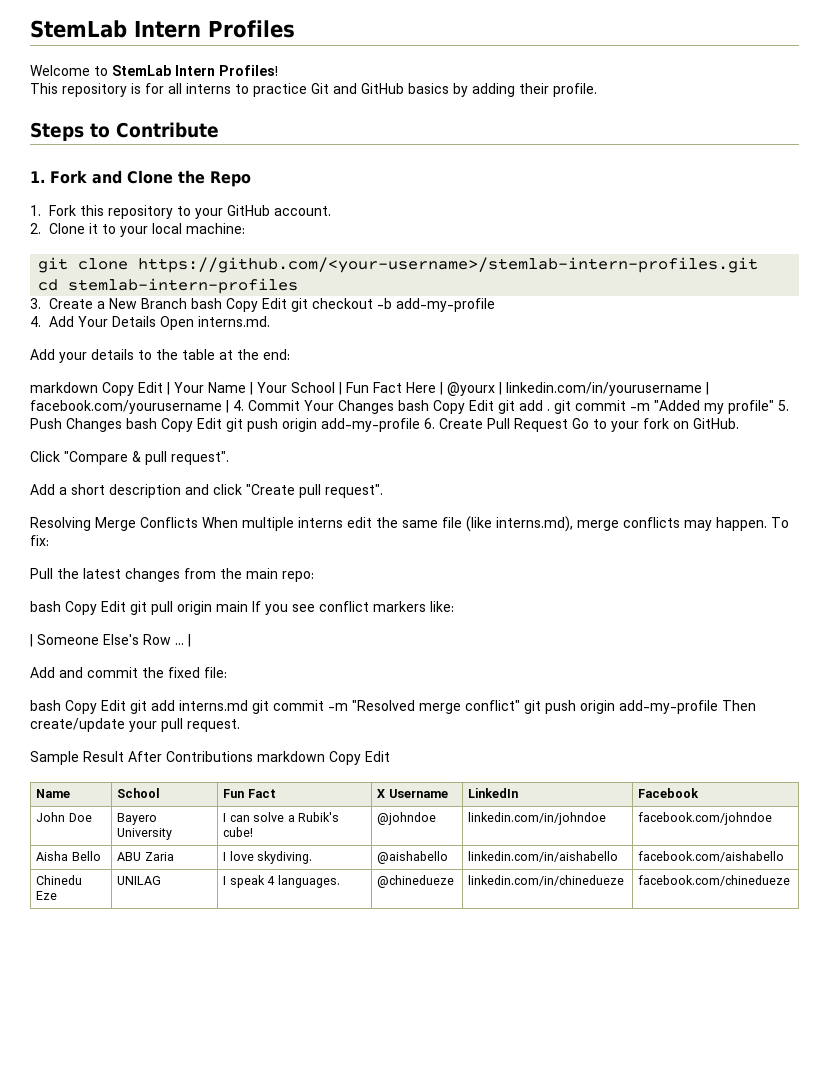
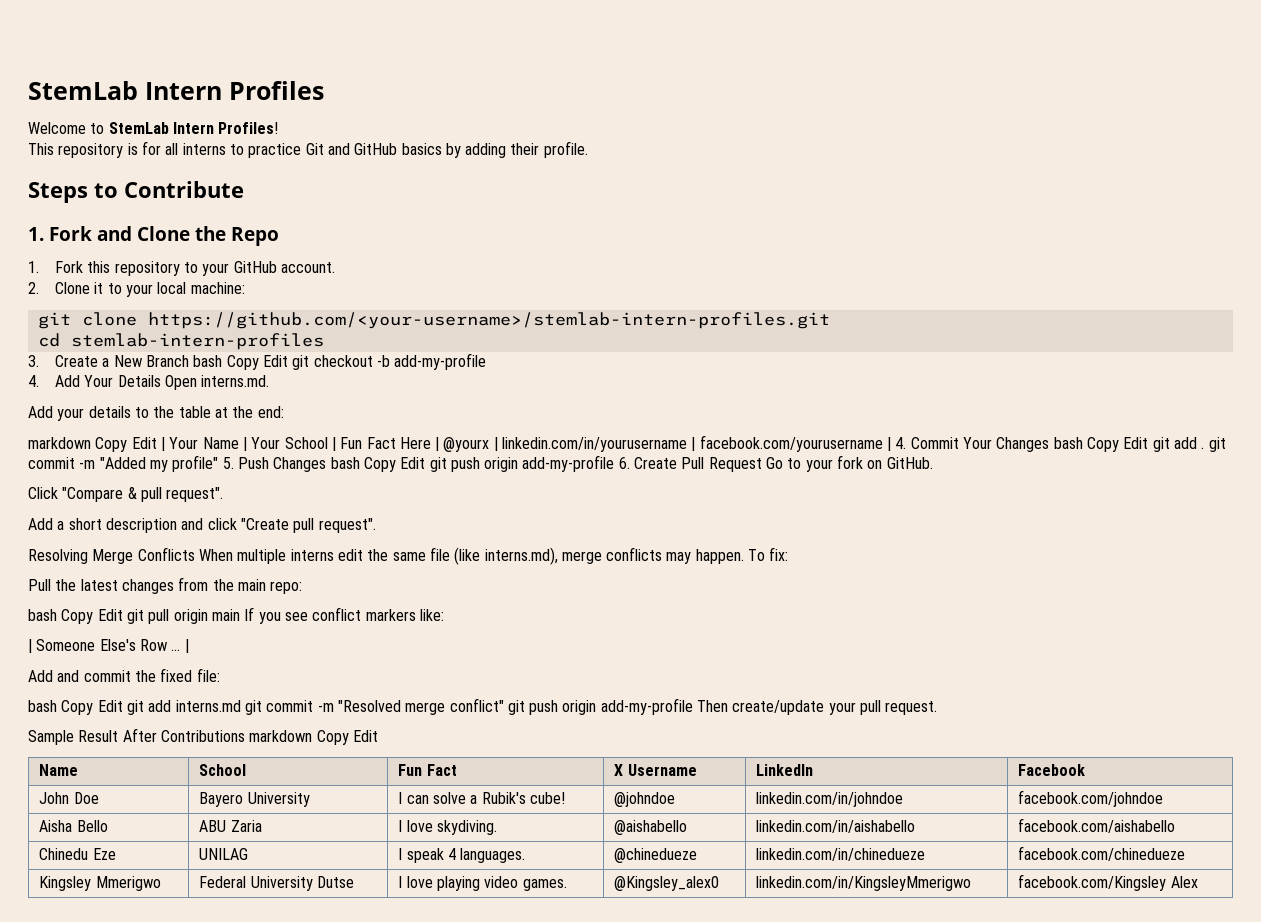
(791, 880) none -> [39,876,161,891] [199,876,354,891] [398,876,567,891] [614,876,720,891] [756,876,972,891] [1018,874,1198,891] // Kingsley Mmerigwo | Federal University Dutse | I love playing video games. | @Kingsley_alex0 | linkedin.com/in/KingsleyMmerigwo | facebook.com/Kingsley Alex

